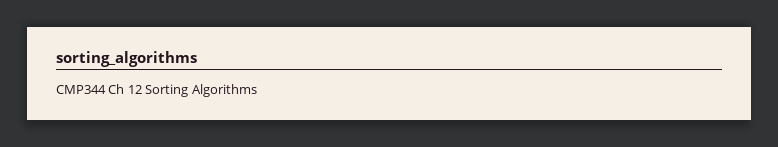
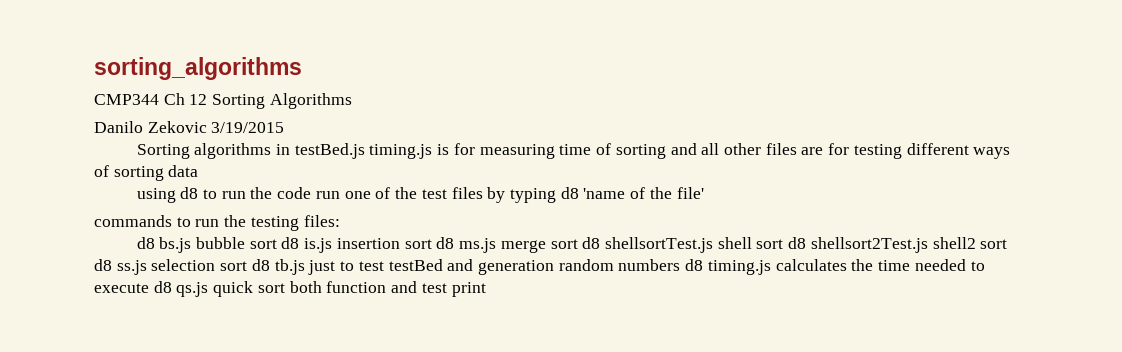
(257, 90) none -> [94,121,285,133] [136,143,1011,159] [94,165,199,181] [136,187,704,203] [94,215,340,231] [136,237,1008,253] [94,259,985,275] [94,281,486,297] // Danilo Zekovic 3/19/2015 // Sorting algorithms in testBed.js timing.js is for measuring time of sorting and all other files are for testing different ways of sorting data // using d8 to run the code run one of the test files by typing d8 'name of the file' // commands to run the testing files: // d8 bs.js bubble sort d8 is.js insertion sort d8 ms.js merge sort d8 shellsortTest.js shell sort d8 shellsort2Test.js shell2 sort d8 ss.js selection sort d8 tb.js just to test testBed and generation random numbers d8 timing.js calculates the time needed to execute d8 qs.js quick sort both function and test print

